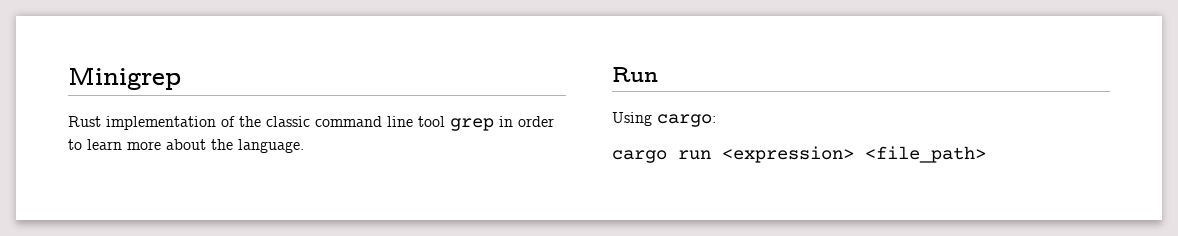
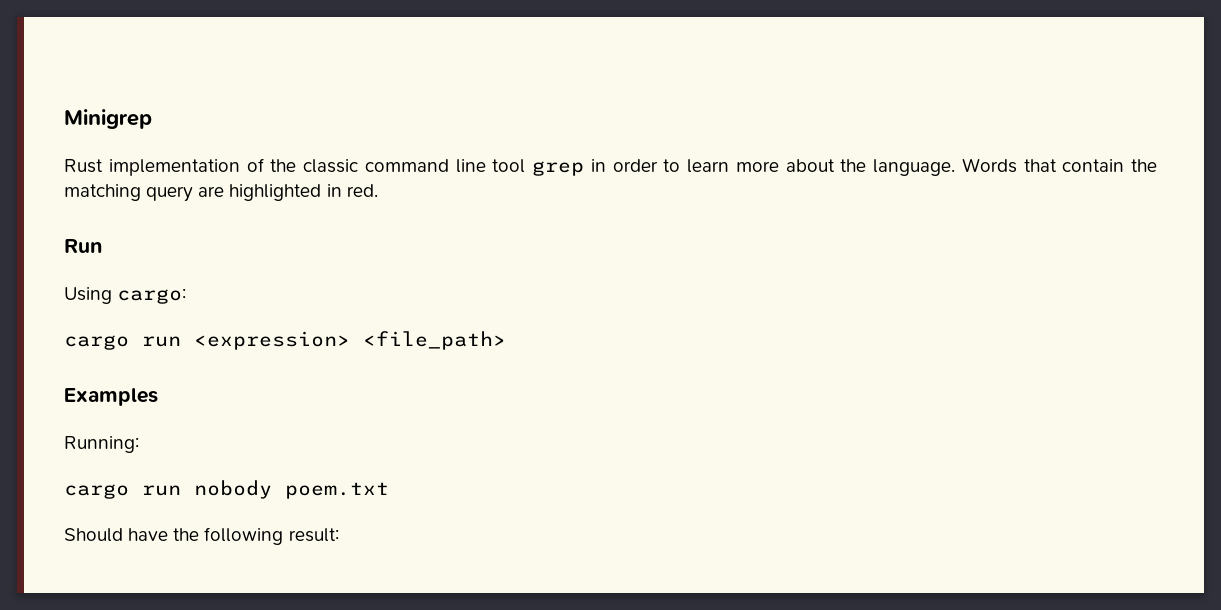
(304, 146) none -> [961,158,1157,173] [64,184,378,202] Words that contain the matching query are highlighted in red.
(986, 154) none -> [64,388,158,406] [64,436,139,453] [64,480,389,499] [64,527,339,545] // Examples // Running: // cargo run nobody poem.txt // Should have the following result:

